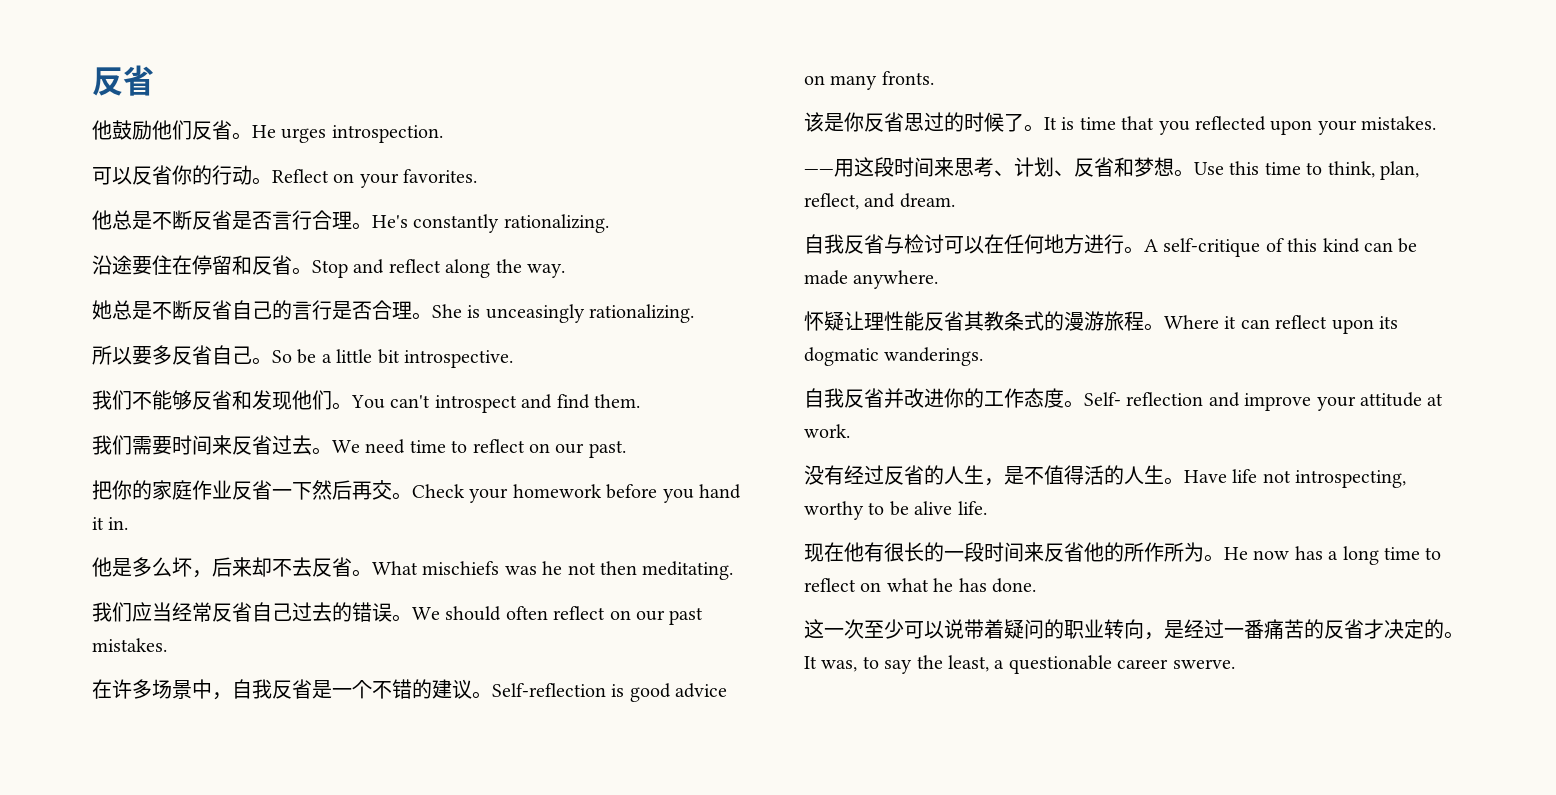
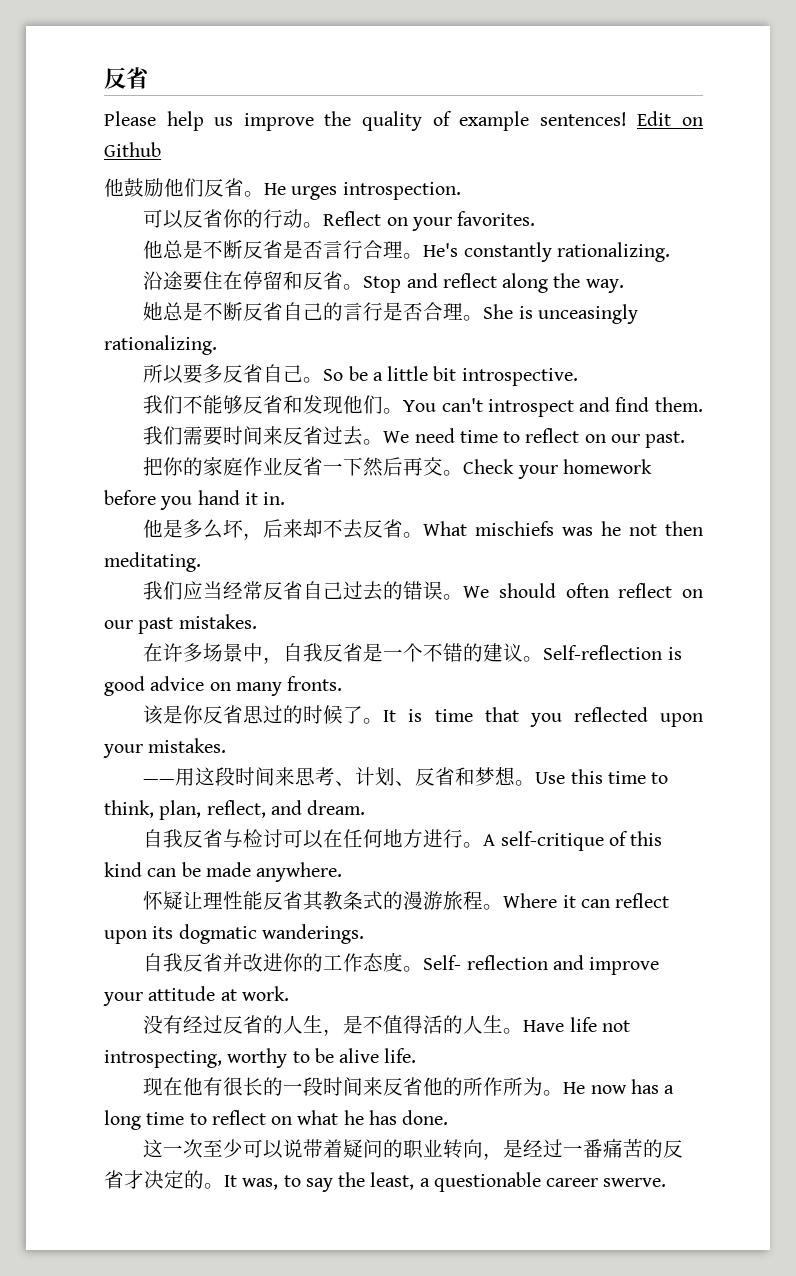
[92,65,154,96] 反省 -> [104,67,149,89] [104,111,704,131] [104,142,161,157] 反省 // Please help us improve the quality of example sentences! Edit on Github

